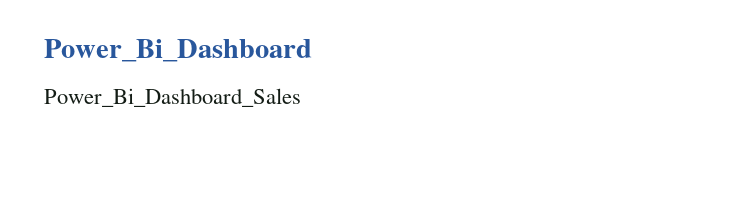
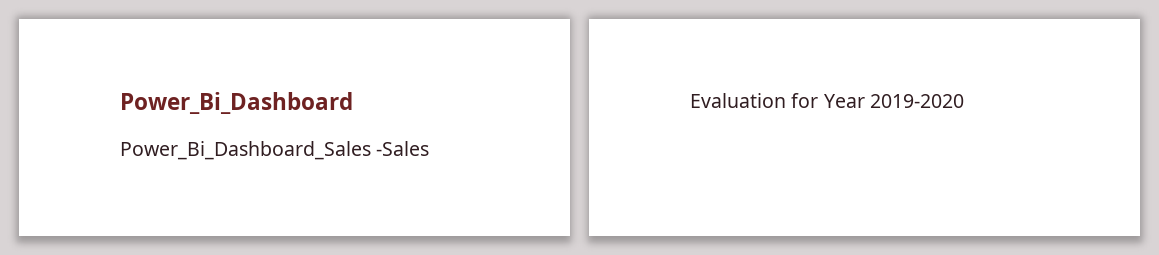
(301, 97) none -> [376,141,430,156] [690,93,964,108] -Sales Evaluation for Year 2019-2020

